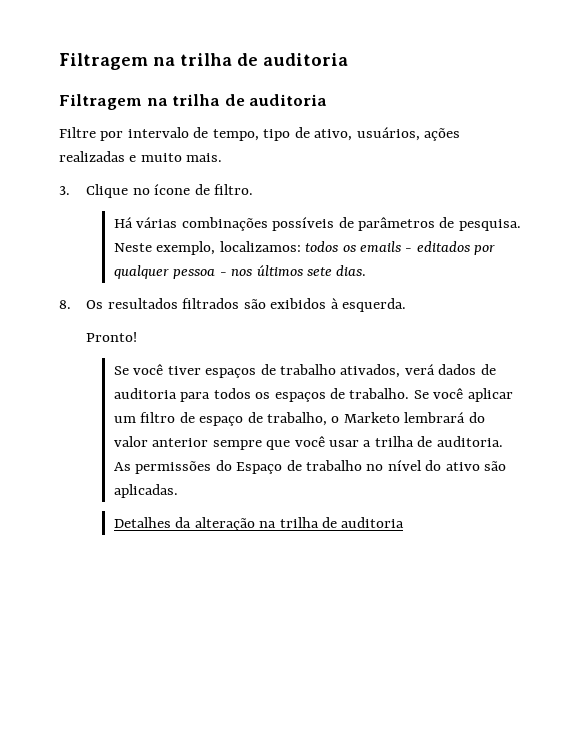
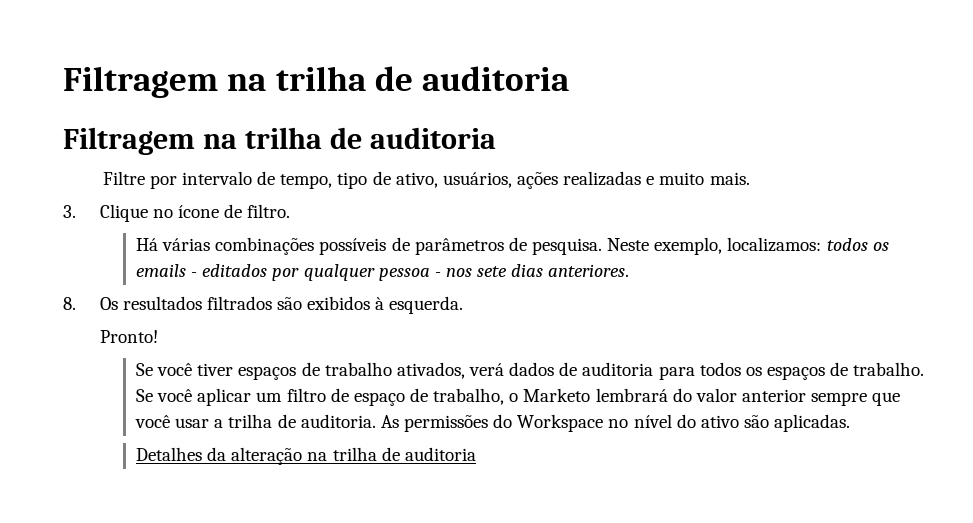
[256,265,367,276] últimos sete dias. -> [477,264,630,277] sete dias anteriores.
[236,460,363,474] Espaço de trabalho -> [517,414,604,432] Workspace

